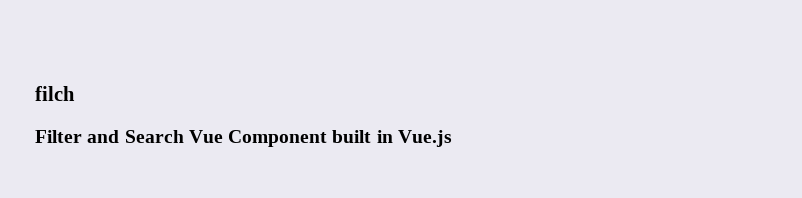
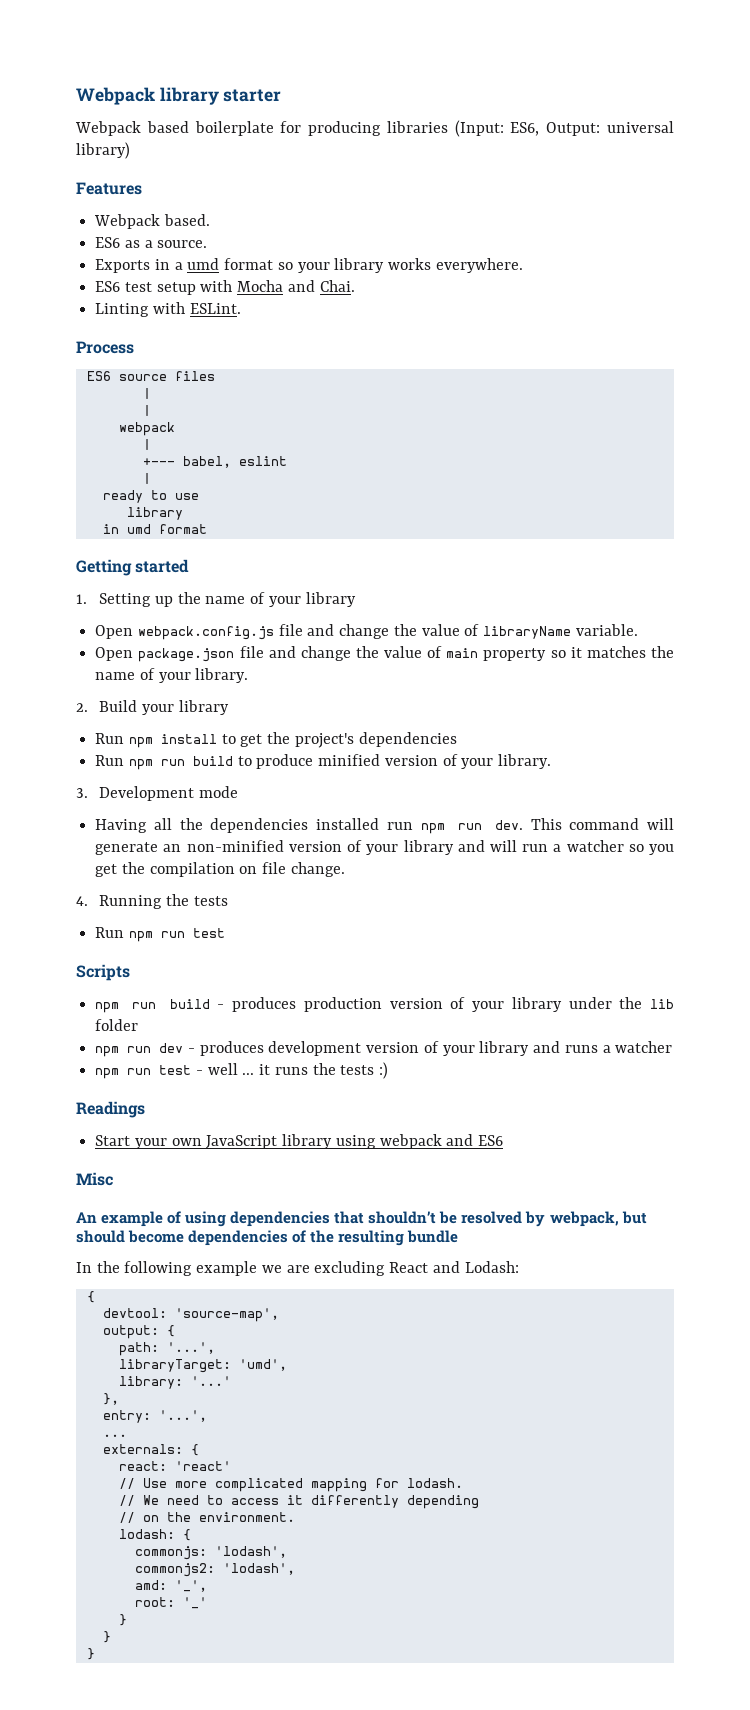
[35,86,75,101] [35,130,452,147] filch // Filter and Search Vue Component built in Vue.js -> [76,87,282,105] [75,120,674,137] [76,142,130,159] [76,182,142,195] [94,214,210,229] [95,237,208,248] [95,258,523,273] [95,280,355,295] [95,302,241,317] [76,341,134,354] [86,371,215,381] [142,388,151,399] [142,405,151,416] [118,422,175,436] [142,439,151,450] [142,456,287,468] [142,473,151,484] [102,490,199,503] [126,507,183,520] [102,524,207,534] [76,559,190,576] [76,592,356,607] [95,624,638,640] [95,646,675,662] [95,668,249,683] [76,700,229,715] [95,732,457,748] [95,754,552,770] [76,786,239,801] [95,818,674,834] [95,840,674,855] [95,862,345,877] [76,894,228,909] [95,927,225,942] [76,964,130,981] [95,997,674,1013] [95,1019,139,1031] [95,1041,673,1057] [95,1062,389,1079] [76,1101,145,1118] [95,1134,504,1149] [76,1172,113,1186] [76,1211,647,1227] [76,1230,459,1246] [76,1261,519,1276] [86,1291,95,1303] [102,1308,279,1322] [102,1325,175,1339] [118,1342,215,1356] [118,1359,287,1373] [118,1376,231,1389] [102,1393,119,1405] [102,1410,207,1423] [102,1434,127,1437] [102,1444,199,1456] [118,1461,231,1471] [118,1478,463,1492] [118,1495,479,1509] [118,1512,295,1523] [118,1529,191,1541] [134,1546,287,1560] [134,1563,295,1577] [134,1580,207,1592] [134,1597,207,1609] [118,1614,127,1626] [102,1631,111,1643] [86,1648,95,1660] Webpack library starter // Webpack based boilerplate for producing libraries (Input: ES6, Output: universal library) // Features // Webpack based. // ES6 as a source. // Exports in a umd format so your library works everywhere. // ES6 test setup with Mocha and Chai. // Linting with ESLint. // Process // ES6 source files // | // | // webpack // | // +--- babel, eslint // | // ready to use // library // in umd format // Getting started // 1. Setting up the name of your library // Open webpack.config.js file and change the value of libraryName variable. // Open package.json file and change the value of main property so it matches the name of your library. // 2. Build your library // Run npm install to get the project's dependencies // Run npm run build to produce minified version of your library. // 3. Development mode // Having all the dependencies installed run npm run dev. This command will generate an non-minified version of your library and will run a watcher so you get the compilation on file change. // 4. Running the tests // Run npm run test // Scripts // npm run build - produces production version of your library under the lib folder // npm run dev - produces development version of your library and runs a watcher // npm run test - well ... it runs the tests :) // Readings // Start your own JavaScript library using webpack and ES6 // Misc // An example of using dependencies that shouldn’t be resolved by webpack, but should become dependencies of the resulting bundle // In the following example we are excluding React and Lodash: // { // devtool: 'source-map', // output: { // path: '...', // libraryTarget: 'umd', // library: '...' // }, // entry: '...', // ... // externals: { // react: 'react' // // Use more complicated mapping for lodash. // // We need to access it differently depending // // on the environment. // lodash: { // commonjs: 'lodash', // commonjs2: 'lodash', // amd: '_', // root: '_' // } // } // }

